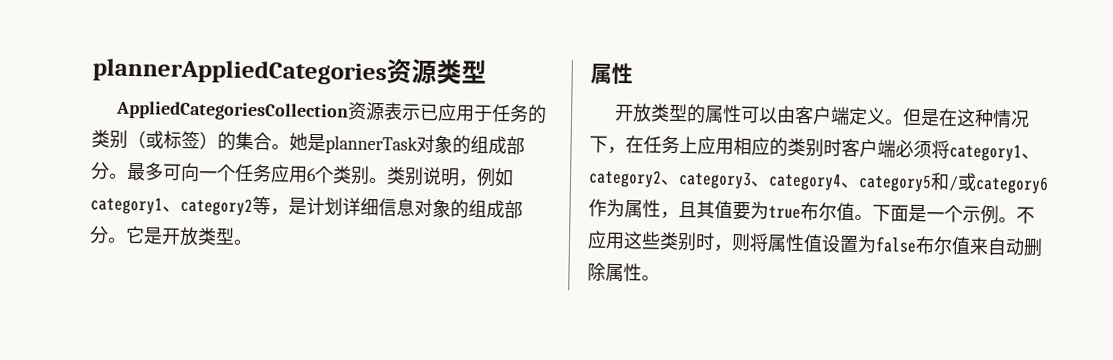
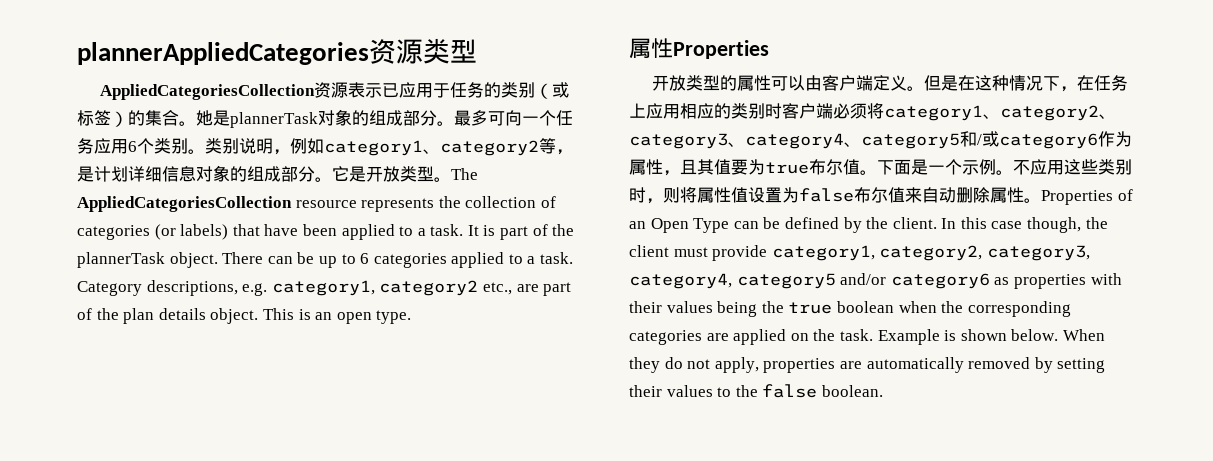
[590,62,633,85] // 属性 -> [451,168,478,180] [77,196,556,212] [77,224,575,240] [77,252,574,268] [77,280,572,296] [77,308,412,324] [629,38,769,59] The AppliedCategoriesCollection resource represents the collection of categories (or labels) that have been applied to a task. It is part of the plannerTask object. There can be up to 6 categories applied to a task. Category descriptions, e.g. category1, category2 etc., are part of the plan details object. This is an open type. // 属性Properties
(660, 278) none -> [1041,189,1133,205] [629,217,1108,233] [629,245,1090,261] [629,273,1122,289] [629,301,1071,317] [629,329,1105,345] [629,357,1106,373] [629,384,883,398] Properties of an Open Type can be defined by the client. In this case though, the client must provide category1, category2, category3, category4, category5 and/or category6 as properties with their values being the true boolean when the corresponding categories are applied on the task. Example is shown below. When they do not apply, properties are automatically removed by setting their values to the false boolean.

